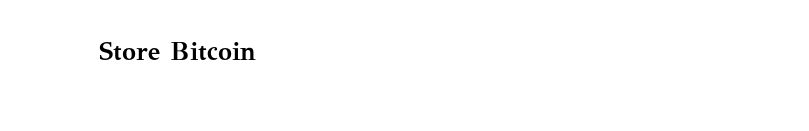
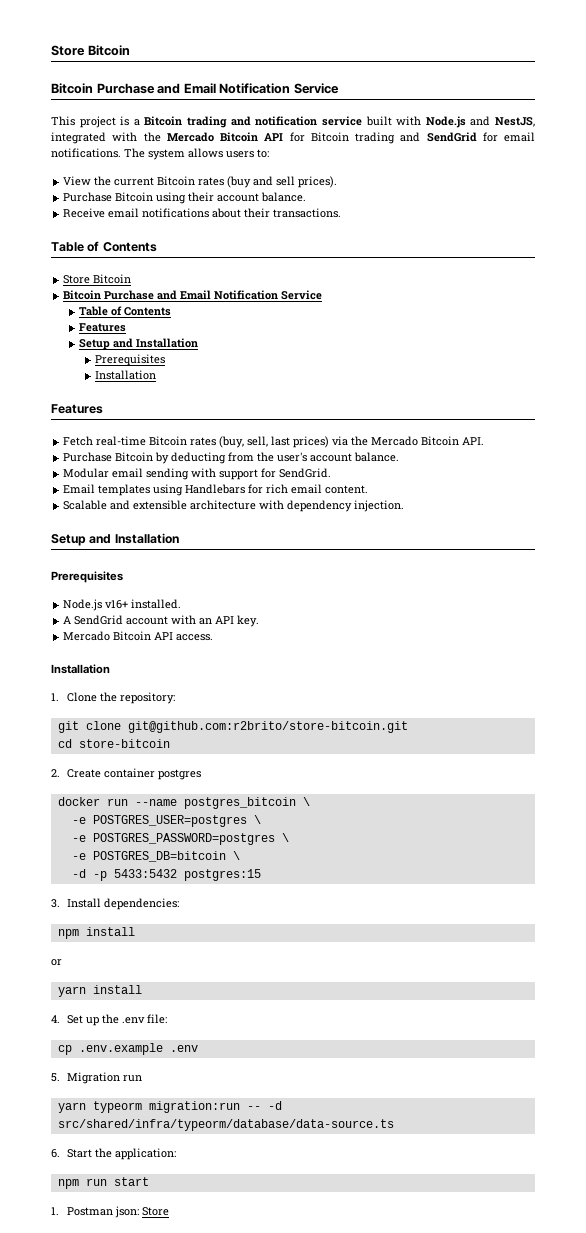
[99,41,256,61] Store Bitcoin -> [51,45,130,56] [51,83,339,94] [51,116,536,128] [51,132,535,144] [51,148,269,160] [63,176,338,188] [63,192,307,204] [63,208,342,218] [51,241,157,252] [63,274,132,284] [63,290,323,300] [78,306,171,316] [78,323,126,332] [78,338,198,350] [94,354,165,366] [94,370,156,380] [51,404,103,414] [63,436,485,448] [63,452,400,464] [63,468,332,480] [63,484,369,496] [63,500,405,512] [51,533,179,546] [51,571,123,583] [63,599,182,611] [63,615,260,627] [63,631,214,641] [51,664,110,674] [51,692,175,704] [57,721,408,733] [57,739,170,748] [51,768,201,780] [57,797,310,809] [71,815,261,827] [71,833,289,845] [71,851,240,862] [71,869,261,881] [51,898,179,910] [57,927,135,939] [51,959,62,966] [57,985,142,997] [51,1014,167,1026] [57,1043,198,1055] [51,1072,142,1084] [57,1101,282,1113] [57,1119,394,1131] [51,1148,176,1160] [57,1177,149,1189] [51,1206,169,1218] Store Bitcoin // Bitcoin Purchase and Email Notification Service // This project is a Bitcoin trading and notification service built with Node.js and NestJS, integrated with the Mercado Bitcoin API for Bitcoin trading and SendGrid for email notifications. The system allows users to: // View the current Bitcoin rates (buy and sell prices). // Purchase Bitcoin using their account balance. // Receive email notifications about their transactions. // Table of Contents // Store Bitcoin // Bitcoin Purchase and Email Notification Service // Table of Contents // Features // Setup and Installation // Prerequisites // Installation // Features // Fetch real-time Bitcoin rates (buy, sell, last prices) via the Mercado Bitcoin API. // Purchase Bitcoin by deducting from the user's account balance. // Modular email sending with support for SendGrid. // Email templates using Handlebars for rich email content. // Scalable and extensible architecture with dependency injection. // Setup and Installation // Prerequisites // Node.js v16+ installed. // A SendGrid account with an API key. // Mercado Bitcoin API access. // Installation // 1. Clone the repository: // git clone git@github.com:r2brito/store-bitcoin.git // cd store-bitcoin // 2. Create container postgres // docker run --name postgres_bitcoin \ // -e POSTGRES_USER=postgres \ // -e POSTGRES_PASSWORD=postgres \ // -e POSTGRES_DB=bitcoin \ // -d -p 5433:5432 postgres:15 // 3. Install dependencies: // npm install // or // yarn install // 4. Set up the .env file: // cp .env.example .env // 5. Migration run // yarn typeorm migration:run -- -d src/shared/infra/typeorm/database/data-source.ts // 6. Start the application: // npm run start // 1. Postman json: Store

